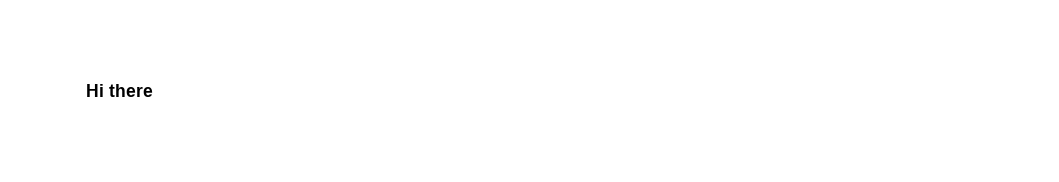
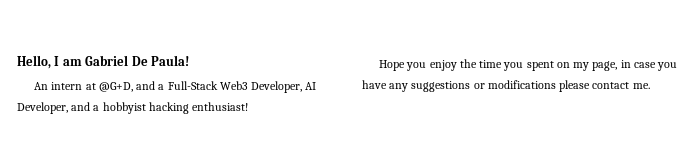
[86,84,153,97] Hi there -> [17,55,189,69] [34,81,317,93] [17,102,249,114] [379,59,677,71] [362,80,650,92] Hello, I am Gabriel De Paula! // An intern at @G+D, and a Full-Stack Web3 Developer, AI Developer, and a hobbyist hacking enthusiast! // Hope you enjoy the time you spent on my page, in case you have any suggestions or modifications please contact me.

